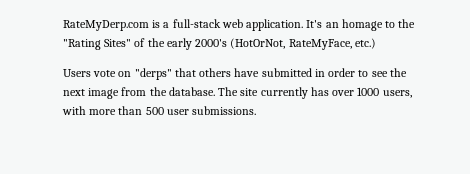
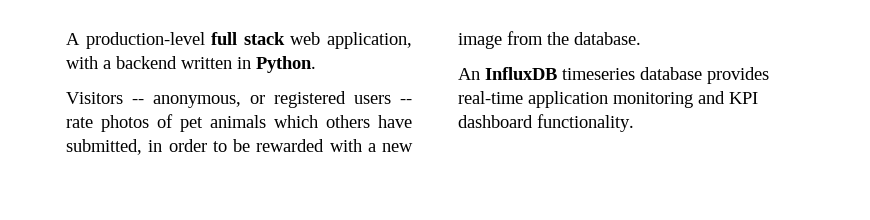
[63,19,416,31] [63,38,376,50] [63,68,196,80] RateMyDerp.com is a full-stack web application. It's an homage to the "Rating Sites" of the early 2000's (HotOrNot, RateMyFace, etc.) // Users vote on "derps" that -> [66,32,412,49] [66,56,316,73] [66,91,412,108] [66,114,318,132] A production-level full stack web application, with a backend written in Python. // Visitors -- anonymous, or registered users -- rate photos of pet animals which
[261,68,312,77] submitted -> [66,139,142,155] submitted,
[371,68,407,77] [63,89,85,96] see the next -> [233,139,413,152] be rewarded with a new
[218,87,412,99] [62,106,257,115] The site currently has over 1000 users, with more than 500 user submissions. -> [458,67,769,84] [458,91,758,108] [458,114,634,132] // An InfluxDB timeseries database provides real-time application monitoring and KPI dashboard functionality.

